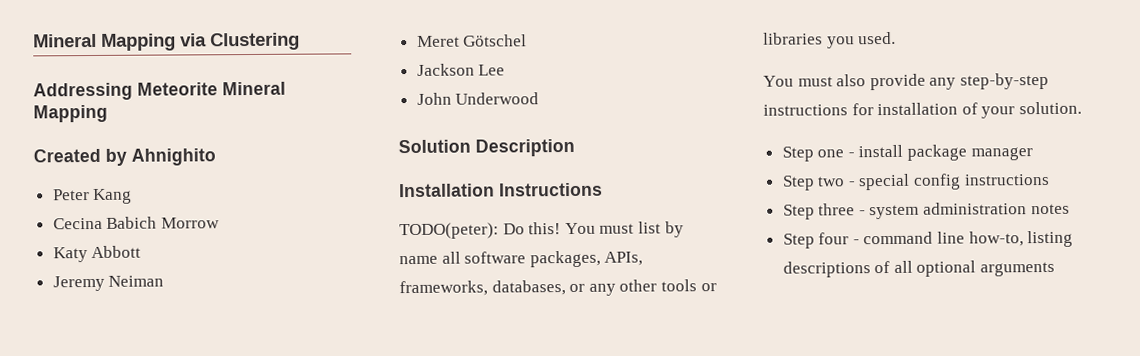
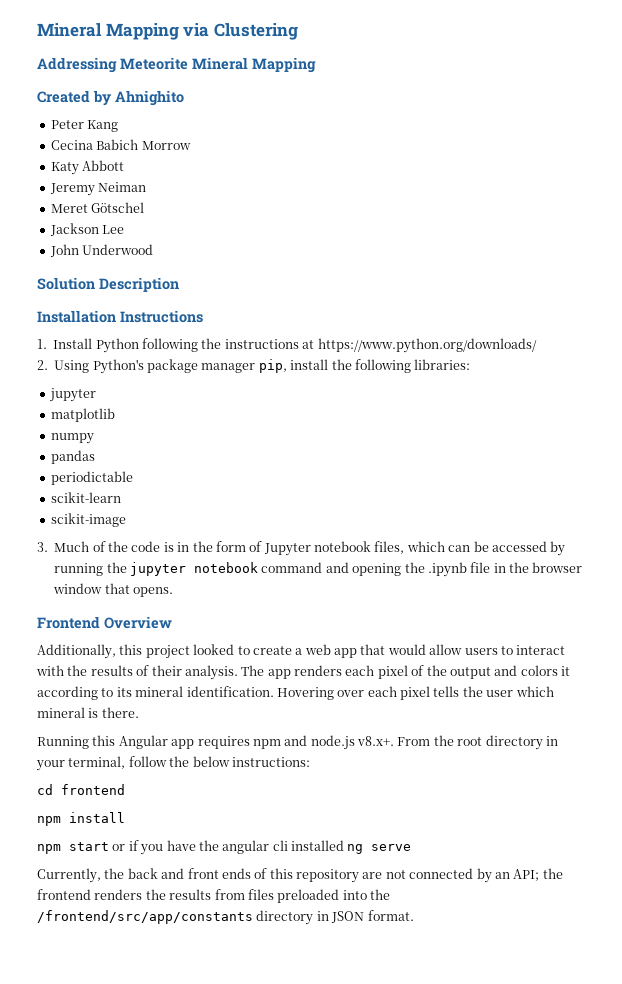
[399,221,684,240] [399,250,644,268] [399,279,717,297] [763,31,897,49] [763,72,1049,91] [763,101,1082,119] [781,144,1033,162] [781,173,1050,191] [782,202,1070,220] [782,230,1074,249] [782,260,1056,278] TODO(peter): Do this! You must list by name all software packages, APIs, frameworks, databases, or any other tools or libraries you used. // You must also provide any step-by-step instructions for installation of your solution. // Step one - install package manager // Step two - special config instructions // Step three - system administration notes // Step four - command line how-to, listing descriptions of all optional arguments -> [37,338,537,353] [37,359,471,374] [49,388,96,402] [50,408,115,422] [50,433,94,444] [50,450,95,464] [50,471,133,485] [50,492,121,503] [50,513,126,527] [37,541,566,556] [54,562,583,577] [53,583,173,597] [37,616,172,629] [37,644,566,659] [36,665,570,680] [37,686,554,700] [37,707,139,718] [37,735,558,750] [36,756,310,771] [37,784,125,795] [37,812,125,826] [37,840,412,855] [37,868,563,883] [37,889,390,903] [37,910,414,925] 1. Install Python following the instructions at https://www.python.org/downloads/ // 2. Using Python's package manager pip, install the following libraries: // jupyter // matplotlib // numpy // pandas // periodictable // scikit-learn // scikit-image // 3. Much of the code is in the form of Jupyter notebook files, which can be accessed by running the jupyter notebook command and opening the .ipynb file in the browser window that opens. // Frontend Overview // Additionally, this project looked to create a web app that would allow users to interact with the results of their analysis. The app renders each pixel of the output and colors it according to its mineral identification. Hovering over each pixel tells the user which mineral is there. // Running this Angular app requires npm and node.js v8.x+. From the root directory in your terminal, follow the below instructions: // cd frontend // npm install // npm start or if you have the angular cli installed ng serve // Currently, the back and front ends of this repository are not connected by an API; the frontend renders the results from files preloaded into the /frontend/src/app/constants directory in JSON format.

